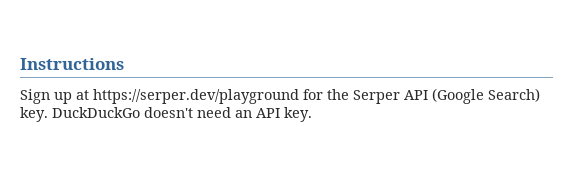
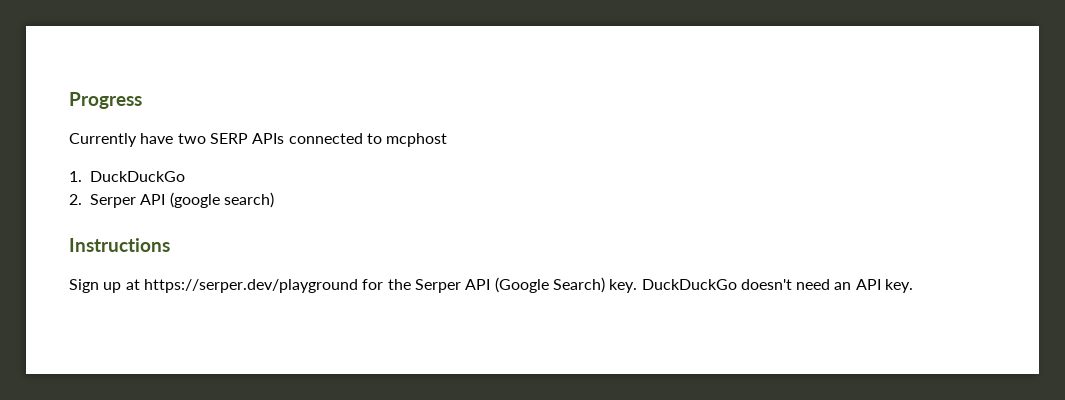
(20, 64) none -> [69,92,142,109] [69,133,448,147] [69,171,185,182] [69,192,274,208] Progress // Currently have two SERP APIs connected to mcphost // 1. DuckDuckGo // 2. Serper API (google search) //

